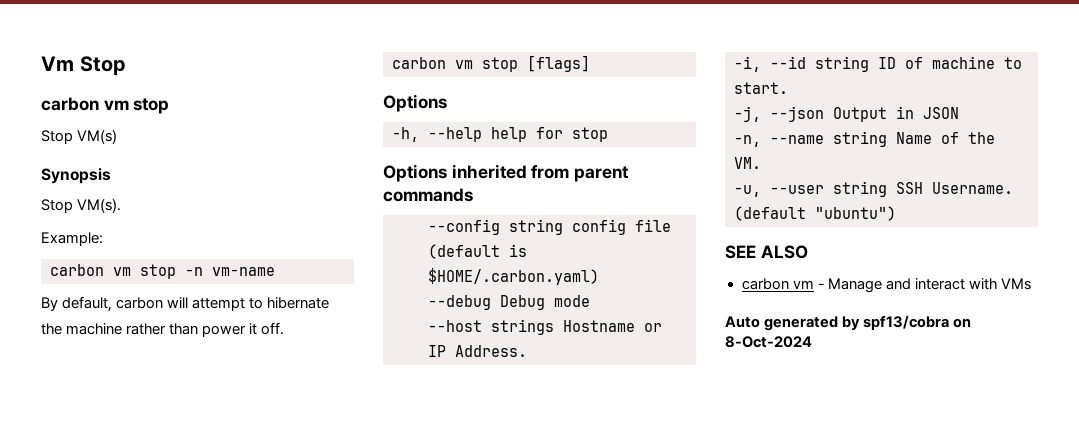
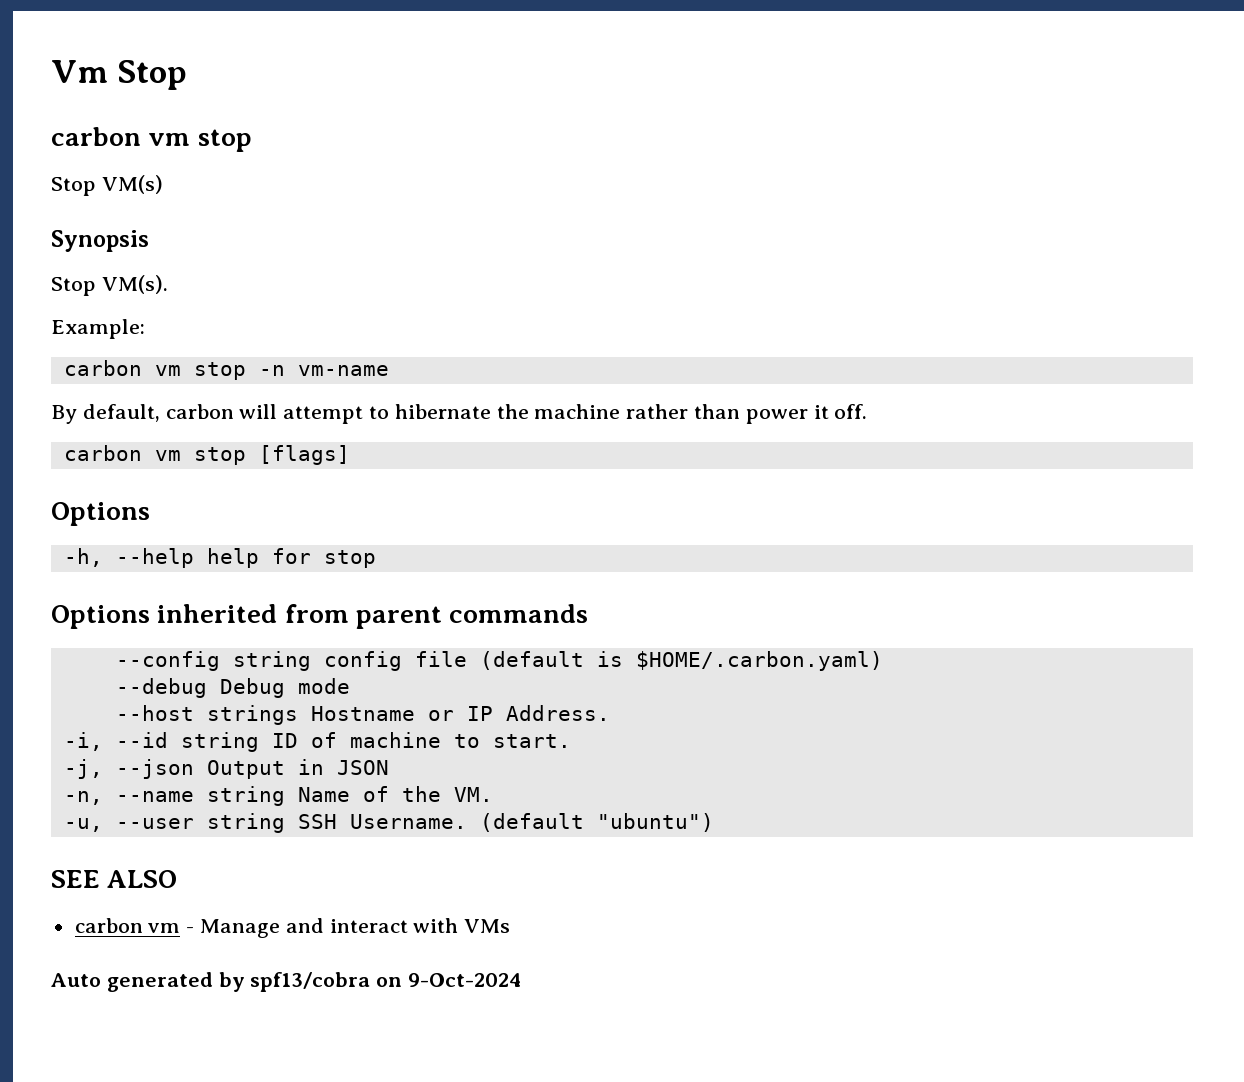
[725,336,812,348] 8-Oct-2024 -> [408,973,522,987] 9-Oct-2024

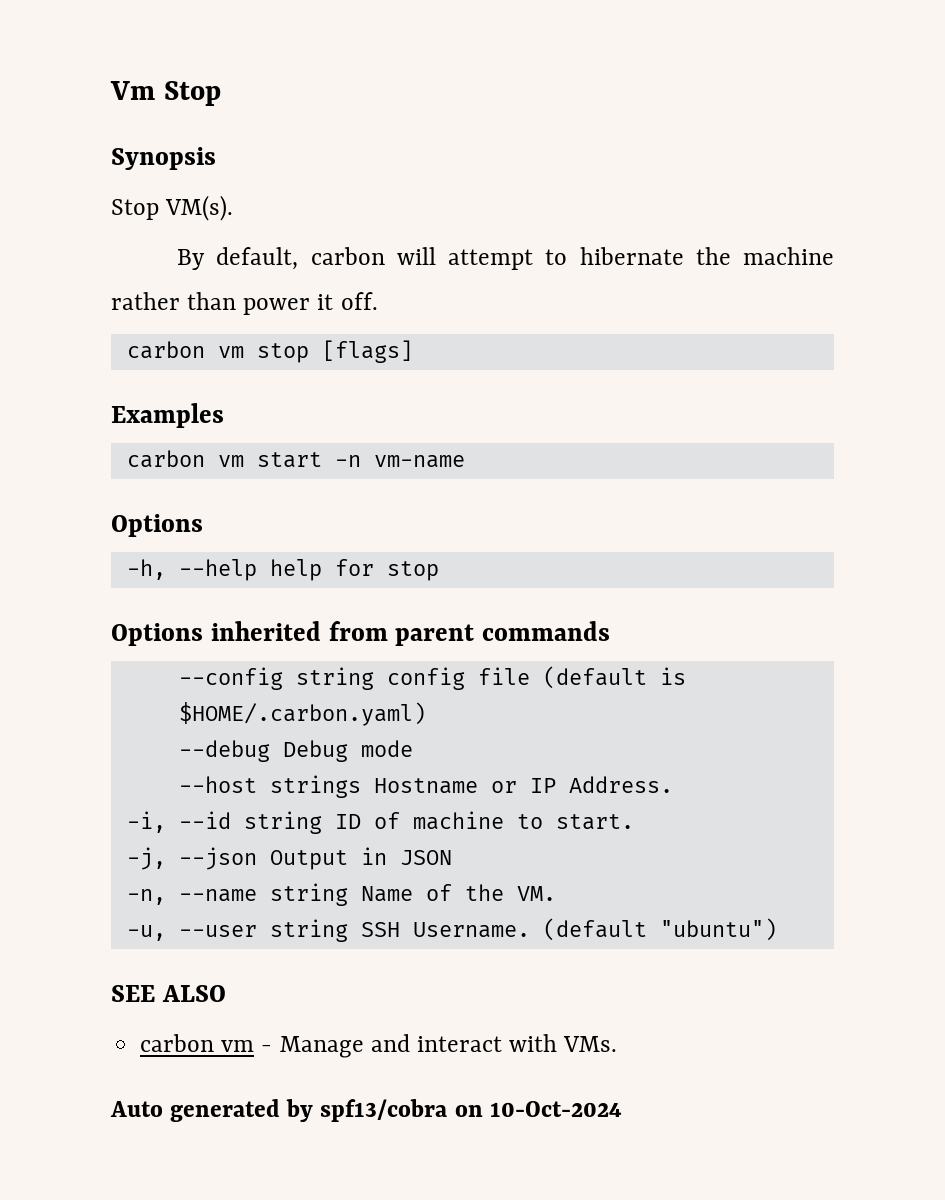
[51,127,252,152] [51,175,163,196] [51,230,149,252] [51,275,168,296] [51,319,145,339] [63,360,389,380] carbon vm stop // Stop VM(s) // Synopsis // Stop VM(s). // Example: // carbon vm stop -n vm-name -> [111,147,216,170] [111,195,234,221] Synopsis // Stop VM(s).
(350, 455) none -> [111,403,224,428] [126,450,465,468] // Examples // carbon vm start -n vm-name
[464,919,511,933] VMs -> [563,1036,618,1052] VMs.
[408,973,522,987] 9-Oct-2024 -> [489,1101,622,1117] 10-Oct-2024

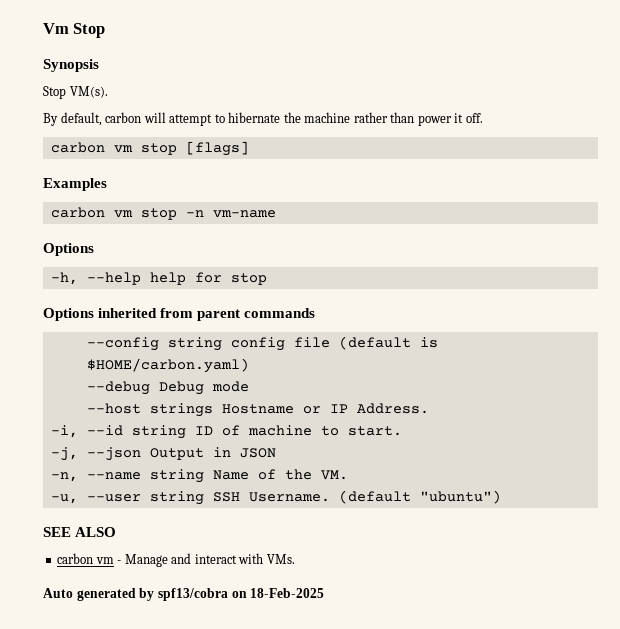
[256,452,322,468] start -> [140,208,177,220] stop
[178,702,426,726] $HOME/.carbon.yaml) -> [86,358,249,373] $HOME/carbon.yaml)
[489,1101,622,1117] 10-Oct-2024 -> [250,588,325,598] 18-Feb-2025

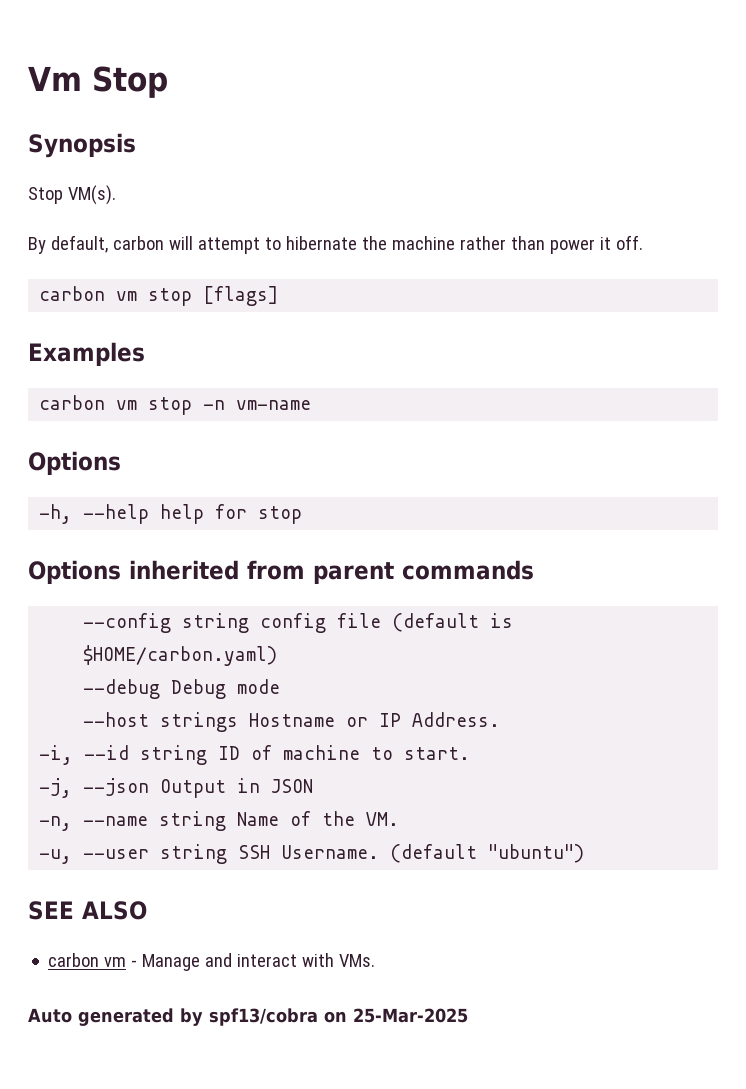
[250,588,325,598] 18-Feb-2025 -> [353,1008,468,1023] 25-Mar-2025

